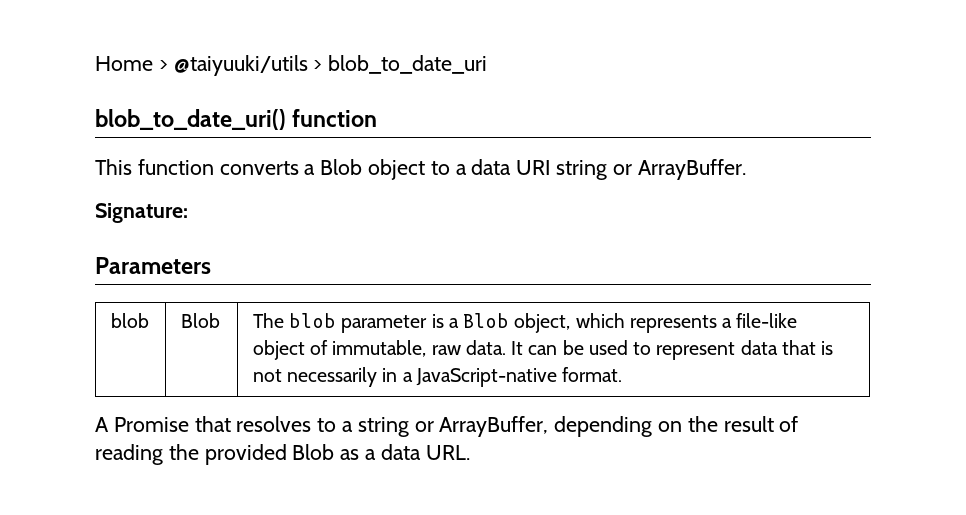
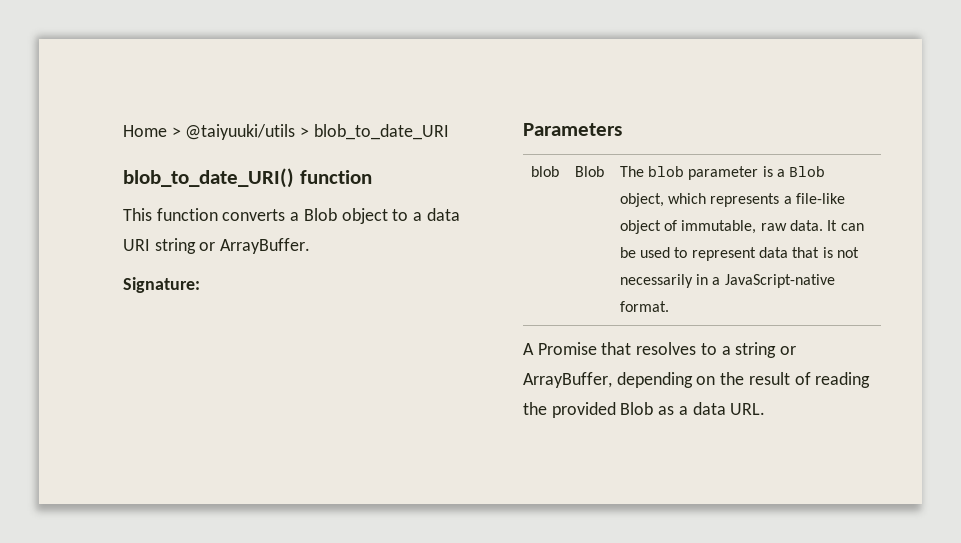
[328,55,488,74] [95,109,286,130] blob_to_date_uri // blob_to_date_uri() -> [313,124,449,140] [123,168,294,188] blob_to_date_URI // blob_to_date_URI()

